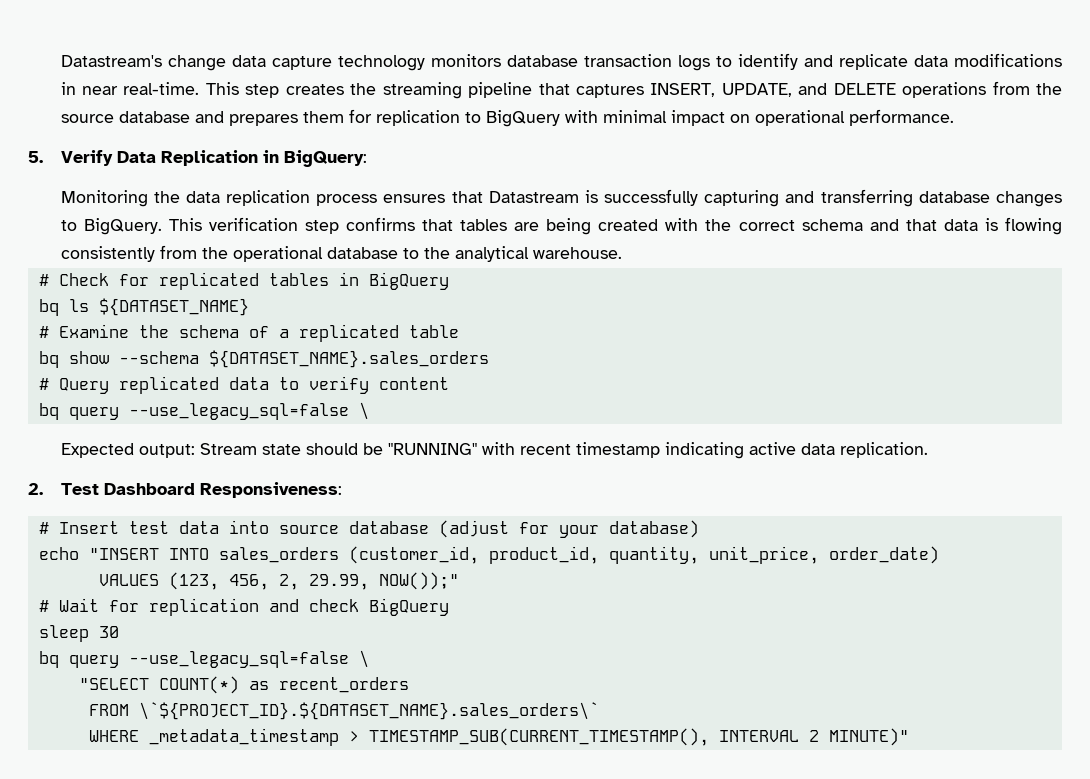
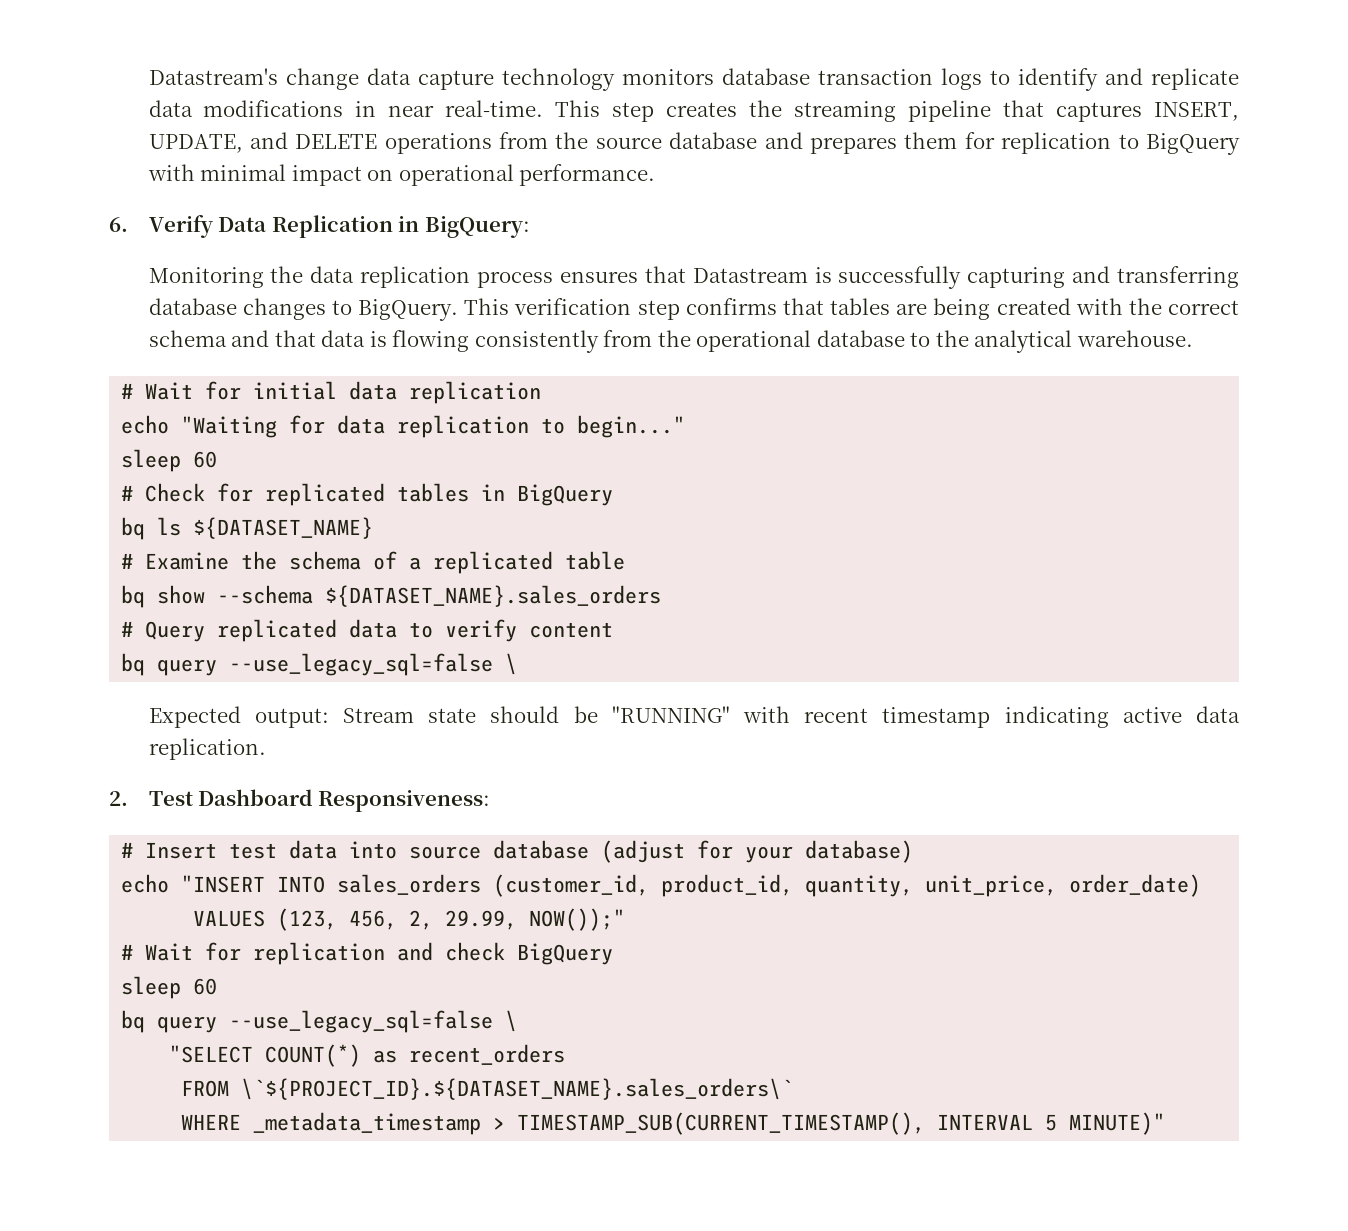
[28,151,43,163] 5. -> [109,217,128,232] 6.
(622, 253) none -> [121,381,542,404] [121,415,686,438] [121,449,218,472] // # Wait for initial data replication // echo "Waiting for data replication to begin..." // sleep 60
[98,626,119,638] 30 -> [193,978,218,995] 60
[808,730,819,742] 2 -> [1045,1114,1058,1131] 5

